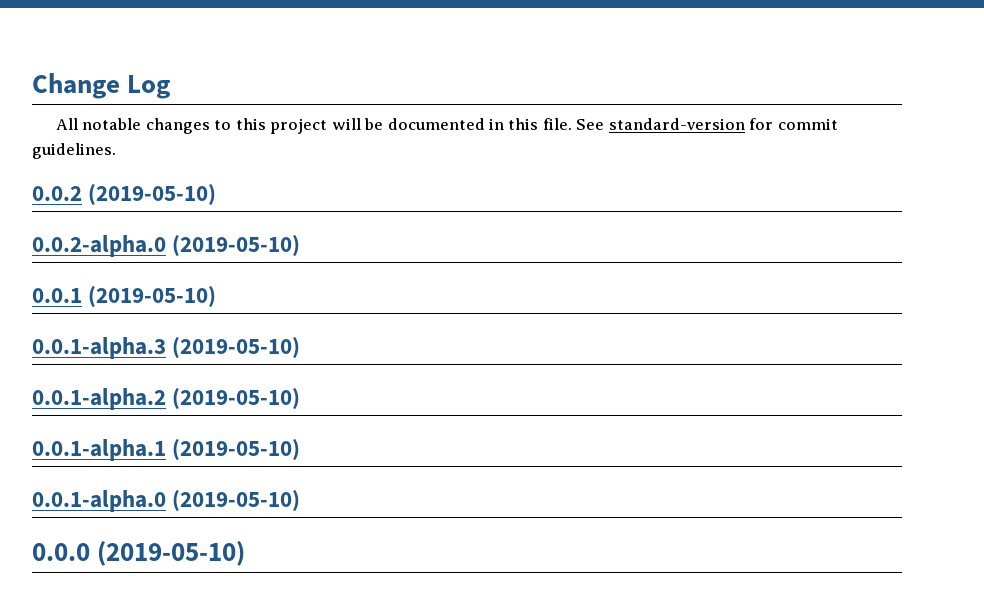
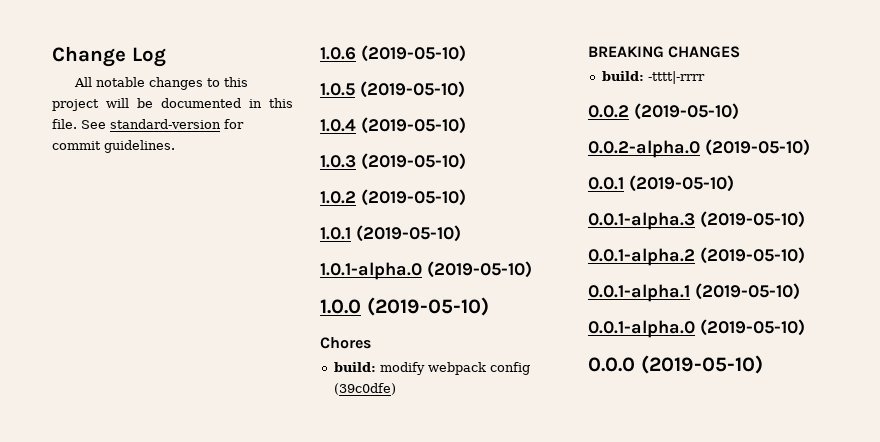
(116, 151) none -> [320,45,466,62] [320,81,465,98] [320,117,466,134] [320,153,466,170] [320,189,466,206] [320,225,461,242] [320,261,532,280] [320,297,489,316] [320,337,371,349] [333,362,530,375] [333,383,396,395] [588,46,741,58] [601,71,705,84] // 1.0.6 (2019-05-10) // 1.0.5 (2019-05-10) // 1.0.4 (2019-05-10) // 1.0.3 (2019-05-10) // 1.0.2 (2019-05-10) // 1.0.1 (2019-05-10) // 1.0.1-alpha.0 (2019-05-10) // 1.0.0 (2019-05-10) // Chores // build: modify webpack config (39c0dfe) // BREAKING CHANGES // build: -tttt|-rrrr

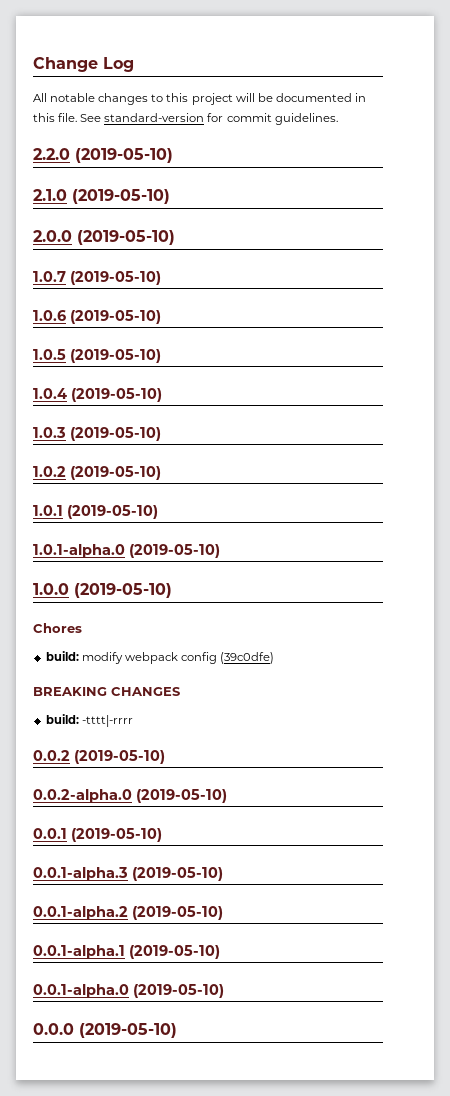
(175, 146) none -> [33,148,173,163] [33,189,170,204] [33,230,175,245] [33,271,161,285] // 2.2.0 (2019-05-10) // 2.1.0 (2019-05-10) // 2.0.0 (2019-05-10) // 1.0.7 (2019-05-10)

